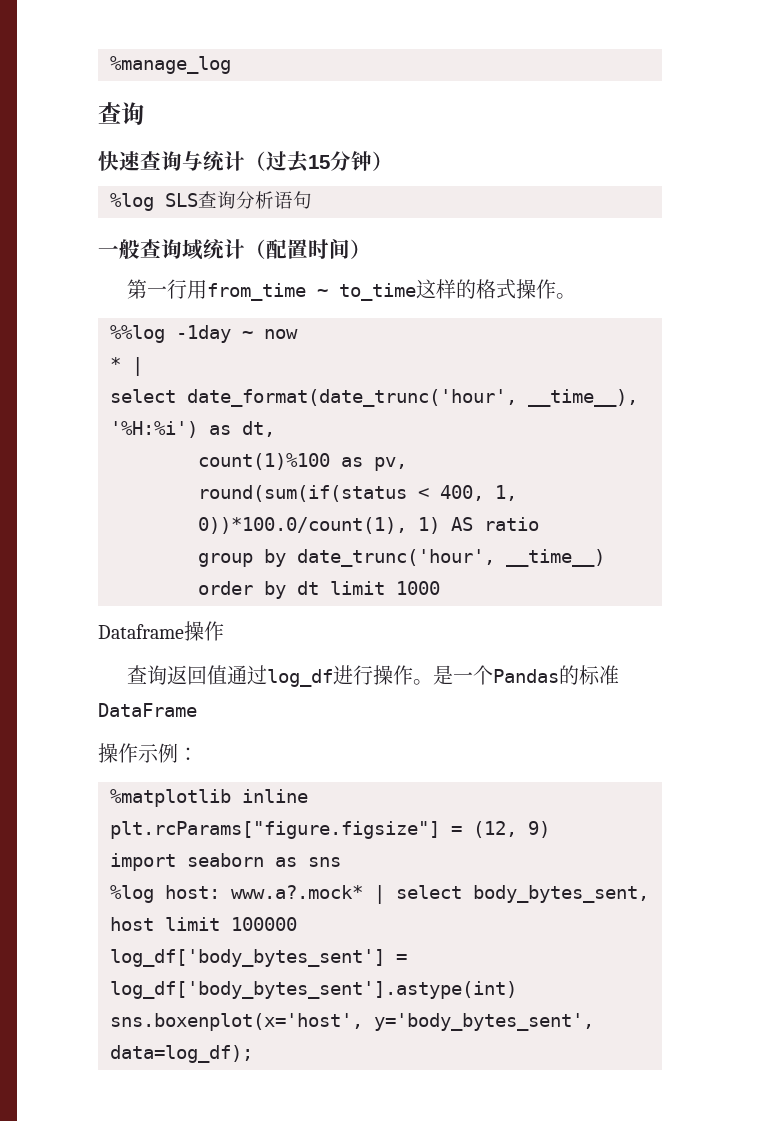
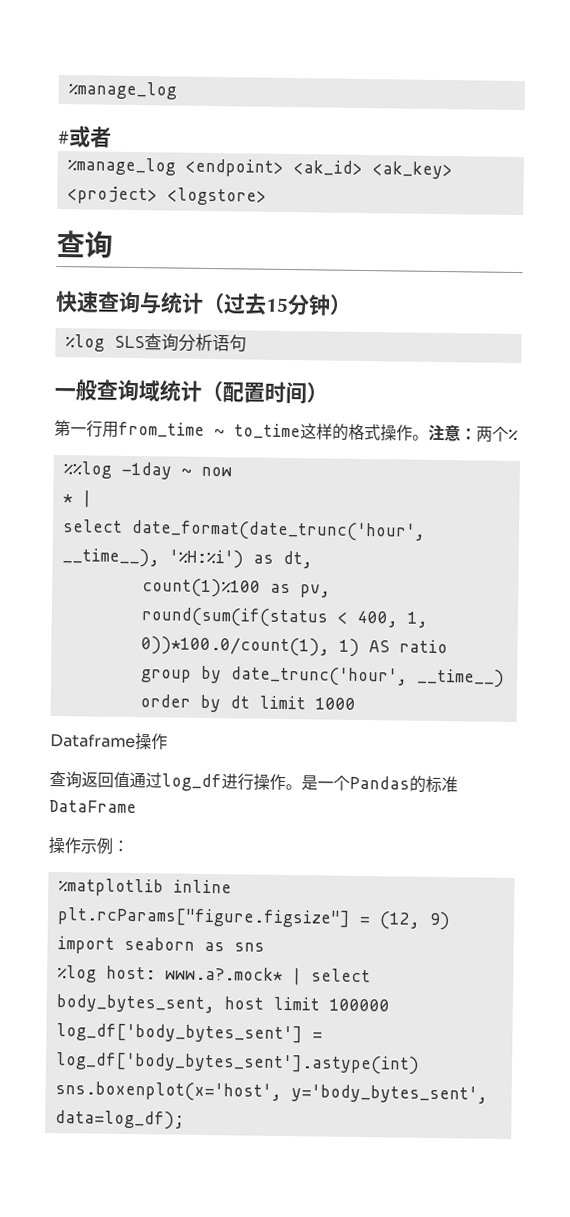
[110,56,231,74] %manage_log -> [67,81,177,100] [58,125,112,148] [66,157,453,180] [66,186,267,206] %manage_log // #或者 // %manage_log <endpoint> <ak_id> <ak_key> <project> <logstore>
(577, 296) none -> [428,424,518,442] 注意：两个%

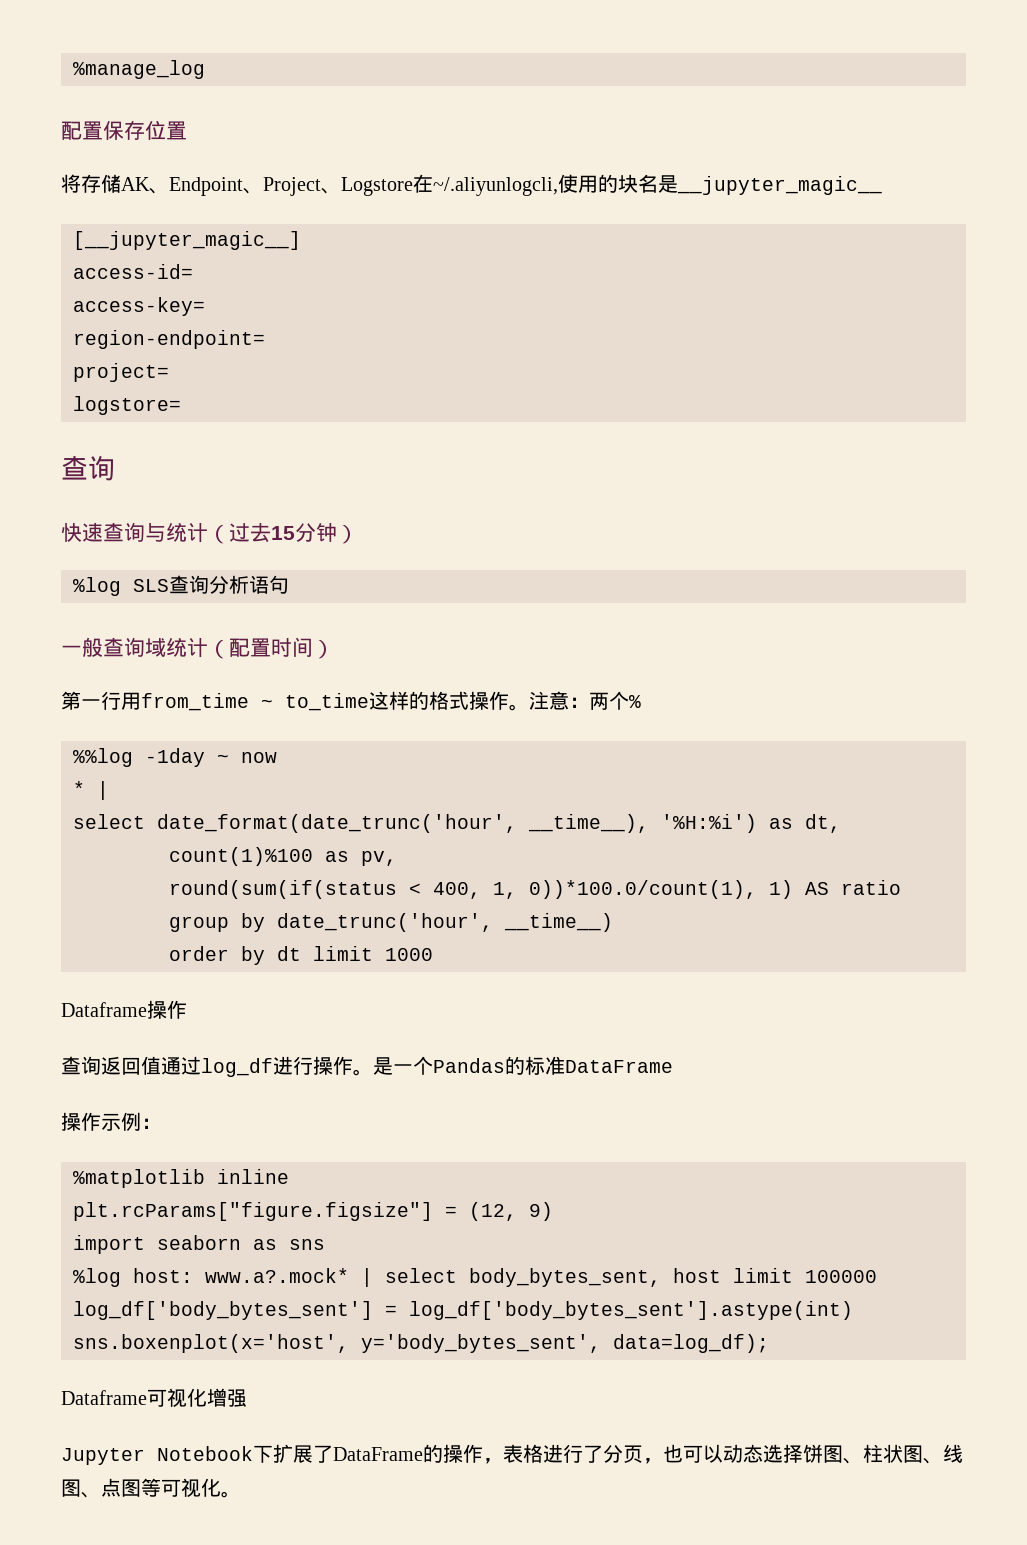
[58,125,112,148] [66,157,453,180] [66,186,267,206] #或者 // %manage_log <endpoint> <ak_id> <ak_key> <project> <logstore> -> [61,120,187,140] [61,174,882,196] [73,231,301,250] [73,264,193,279] [73,297,205,316] [73,330,265,349] [73,363,169,382] [73,396,181,415] 配置保存位置 // 将存储AK、Endpoint、Project、Logstore在~/.aliyunlogcli,使用的块名是__jupyter_magic__ // [__jupyter_magic__] // access-id= // access-key= // region-endpoint= // project= // logstore=
(185, 1120) none -> [61,1388,247,1408] [61,1444,963,1465] [61,1478,241,1498] // Dataframe可视化增强 // Jupyter Notebook下扩展了DataFrame的操作，表格进行了分页，也可以动态选择饼图、柱状图、线图、点图等可视化。

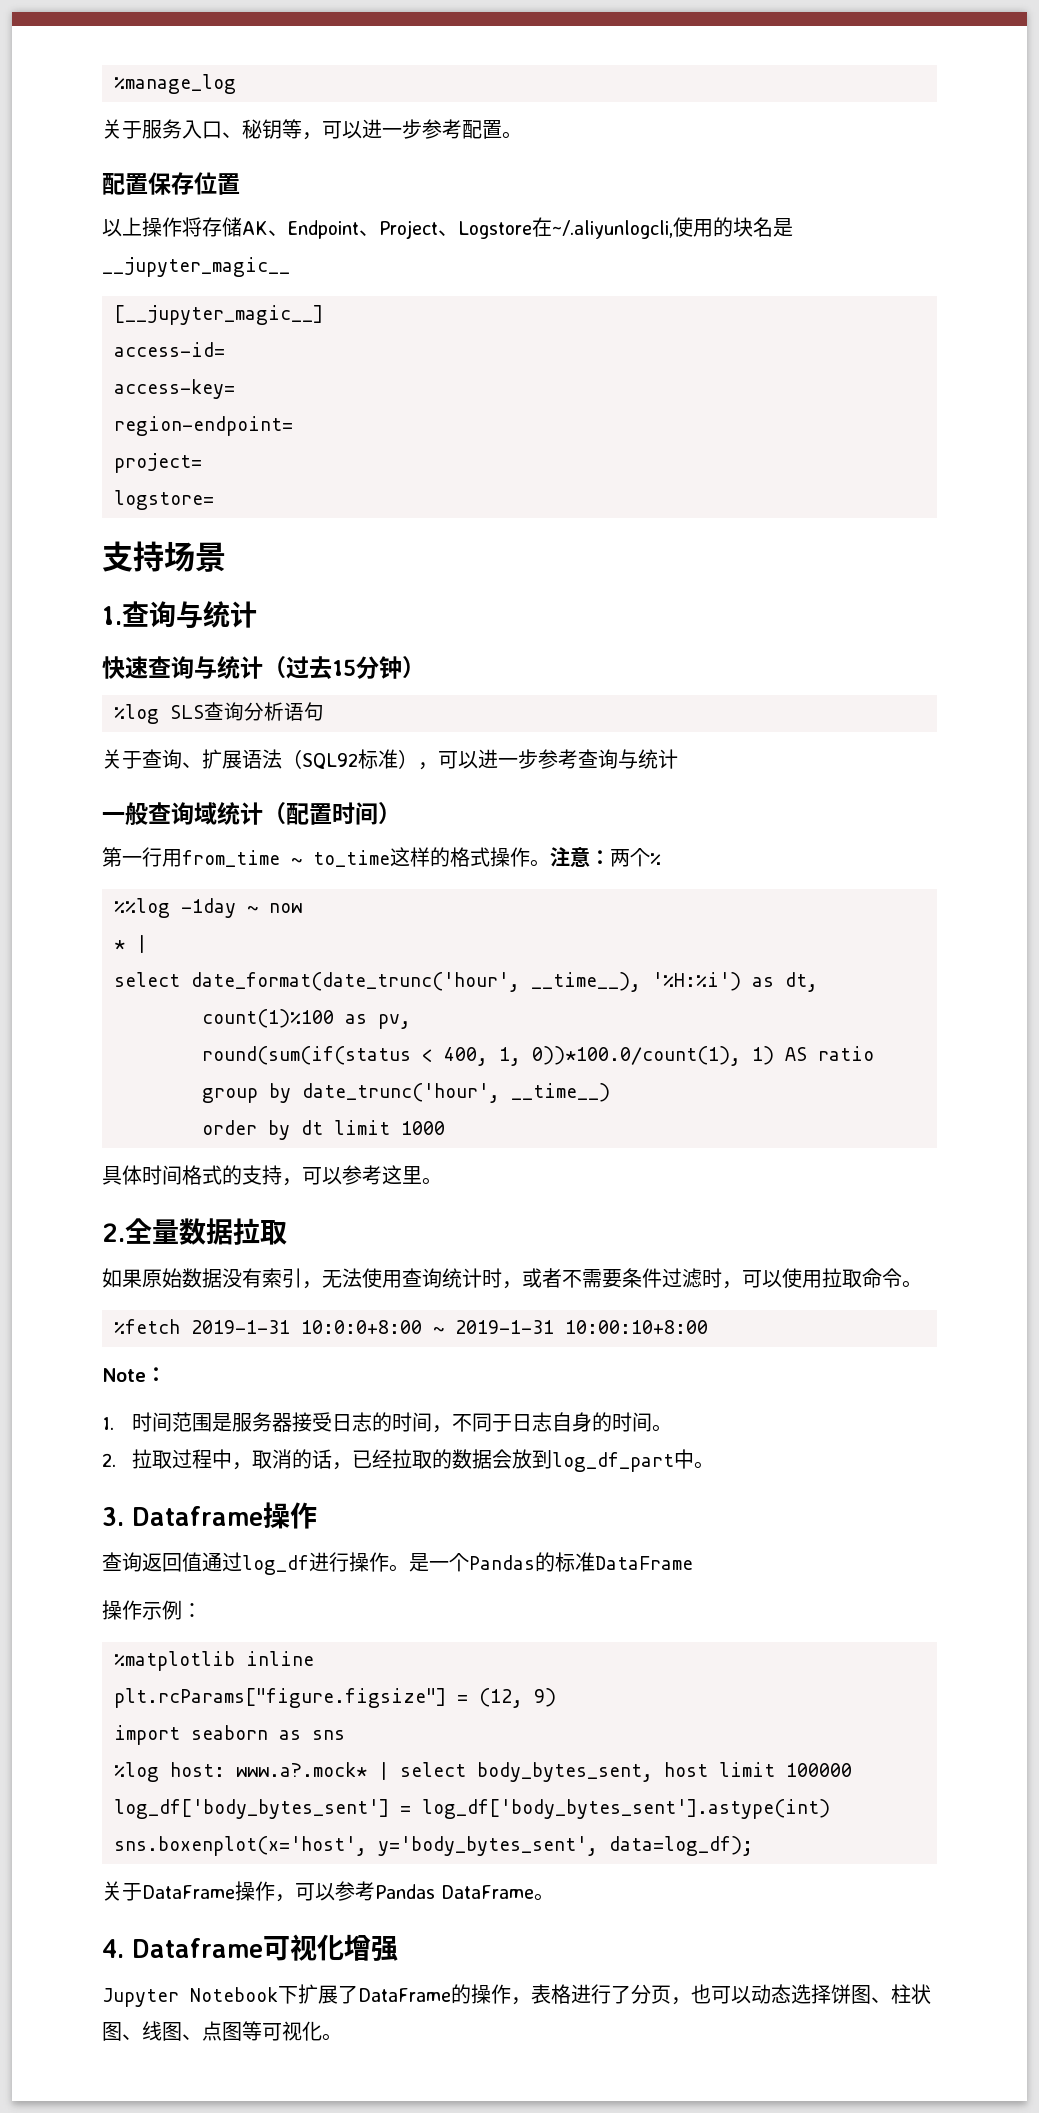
(205, 69) none -> [102,119,522,140] // 关于服务入口、秘钥等，可以进一步参考配置。
(187, 130) none -> [102,217,182,237] 以上操作
[61,455,115,481] 查询 -> [102,541,226,572] [102,601,257,629] 支持场景 // 1.查询与统计
(289, 584) none -> [102,749,678,770] // 关于查询、扩展语法（SQL92标准），可以进一步参考查询与统计
(433, 954) none -> [102,1165,442,1186] [102,1218,287,1245] [102,1268,922,1289] [114,1319,708,1334] [102,1367,166,1382] [102,1412,673,1433] [102,1449,715,1472] [102,1507,124,1526] 具体时间格式的支持，可以参考这里。 // 2.全量数据拉取 // 如果原始数据没有索引，无法使用查询统计时，或者不需要条件过滤时，可以使用拉取命令。 // %fetch 2019-1-31 10:0:0+8:00 ~ 2019-1-31 10:00:10+8:00 // Note： // 1.时间范围是服务器接受日志的时间，不同于日志自身的时间。 // 2.拉取过程中，取消的话，已经拉取的数据会放到log_df_part中。 // 3.
(769, 1343) none -> [102,1881,554,1902] [102,1939,124,1958] 关于DataFrame操作，可以参考Pandas DataFrame。 // 4.

